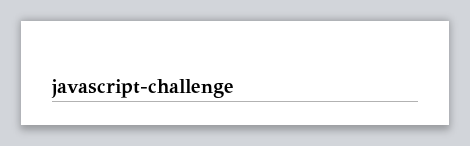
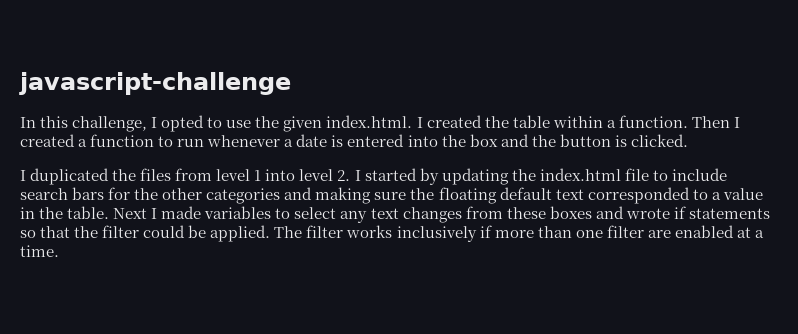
(234, 88) none -> [20,115,740,132] [20,134,688,147] [20,168,727,185] [20,187,763,204] [20,206,770,223] [20,225,764,242] [20,245,59,257] // In this challenge, I opted to use the given index.html. I created the table within a function. Then I created a function to run whenever a date is entered into the box and the button is clicked. // I duplicated the files from level 1 into level 2. I started by updating the index.html file to include search bars for the other categories and making sure the floating default text corresponded to a value in the table. Next I made variables to select any text changes from these boxes and wrote if statements so that the filter could be applied. The filter works inclusively if more than one filter are enabled at a time.

